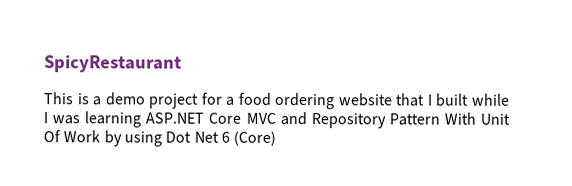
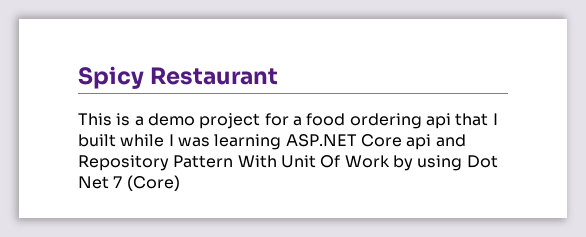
[44,55,182,73] SpicyRestaurant -> [78,66,279,89] Spicy Restaurant
[337,93,392,107] website -> [425,113,451,129] api
[245,112,276,124] MVC -> [406,134,432,150] api
[220,131,230,143] 6 -> [113,176,123,188] 7

